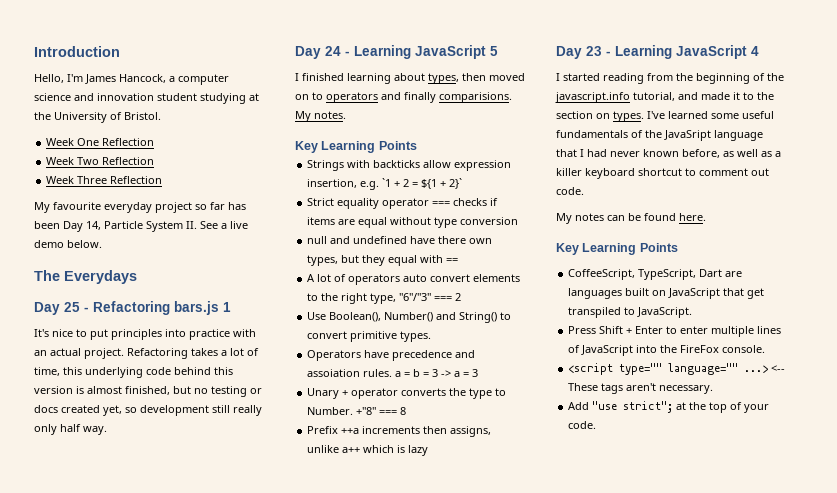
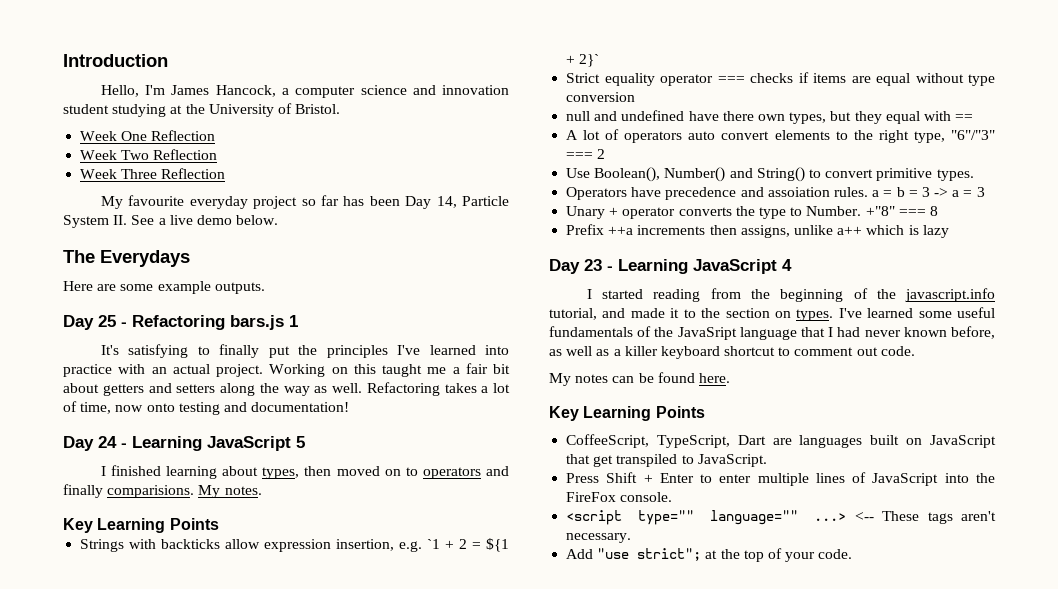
(137, 277) none -> [63,281,265,294] // Here are some example outputs.
[52,329,162,340] nice to put principles -> [128,344,476,358] satisfying to finally put the principles I've learned
(124, 353) none -> [269,363,510,377] [63,383,362,396] Working on this taught me a fair bit about getters and setters along the way as well.
[63,367,233,378] [34,386,262,397] [34,405,262,416] [34,424,107,435] this underlying code behind this version is almost finished, but no testing or docs created yet, so development still really only half way. -> [115,402,350,415] now onto testing and documentation!

